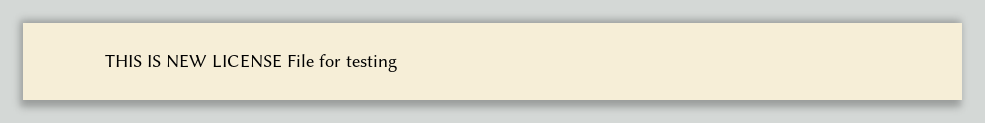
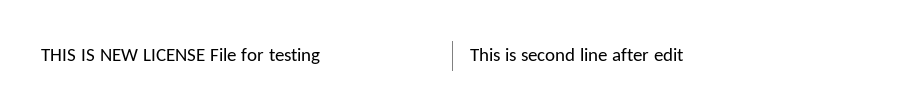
(397, 63) none -> [470,48,684,61] // This is second line after edit

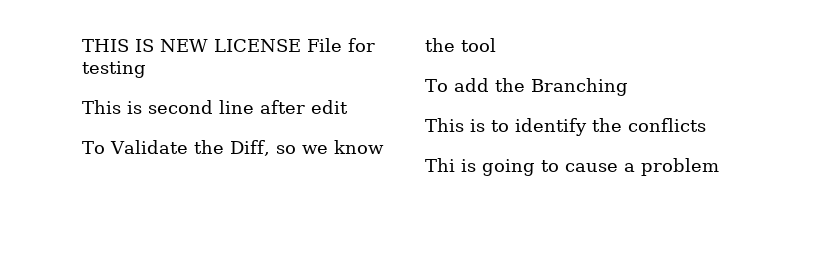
(684, 54) none -> [82,140,384,156] [425,38,496,52] [425,78,628,96] [425,118,706,136] [425,158,719,176] // To Validate the Diff, so we know the tool // To add the Branching // This is to identify the conflicts // Thi is going to cause a problem

